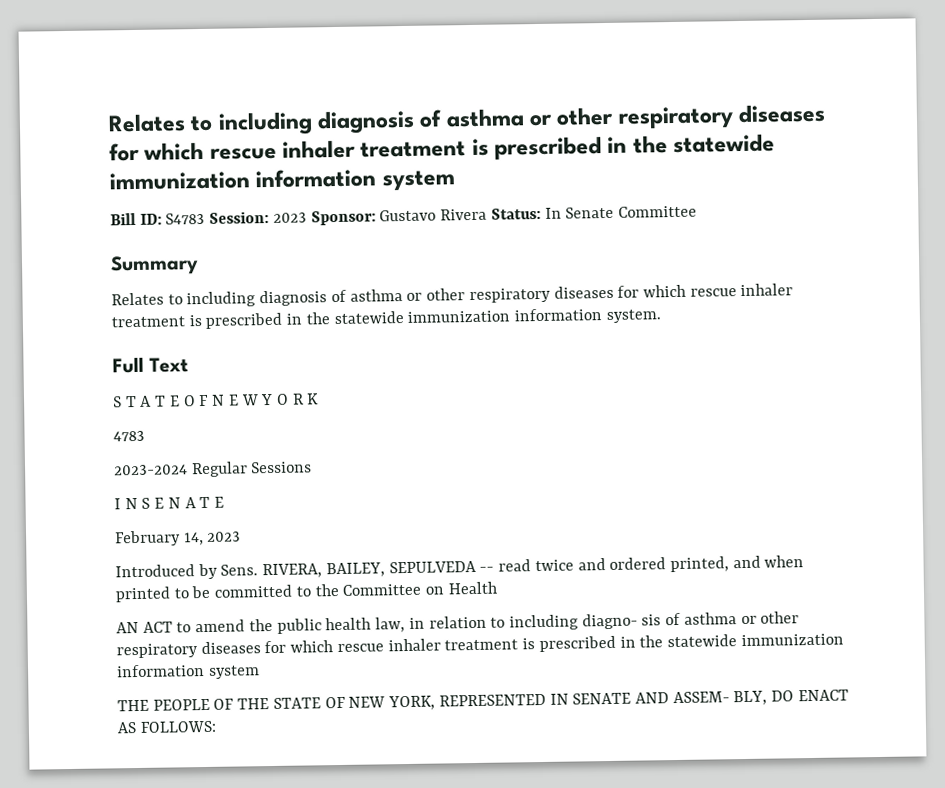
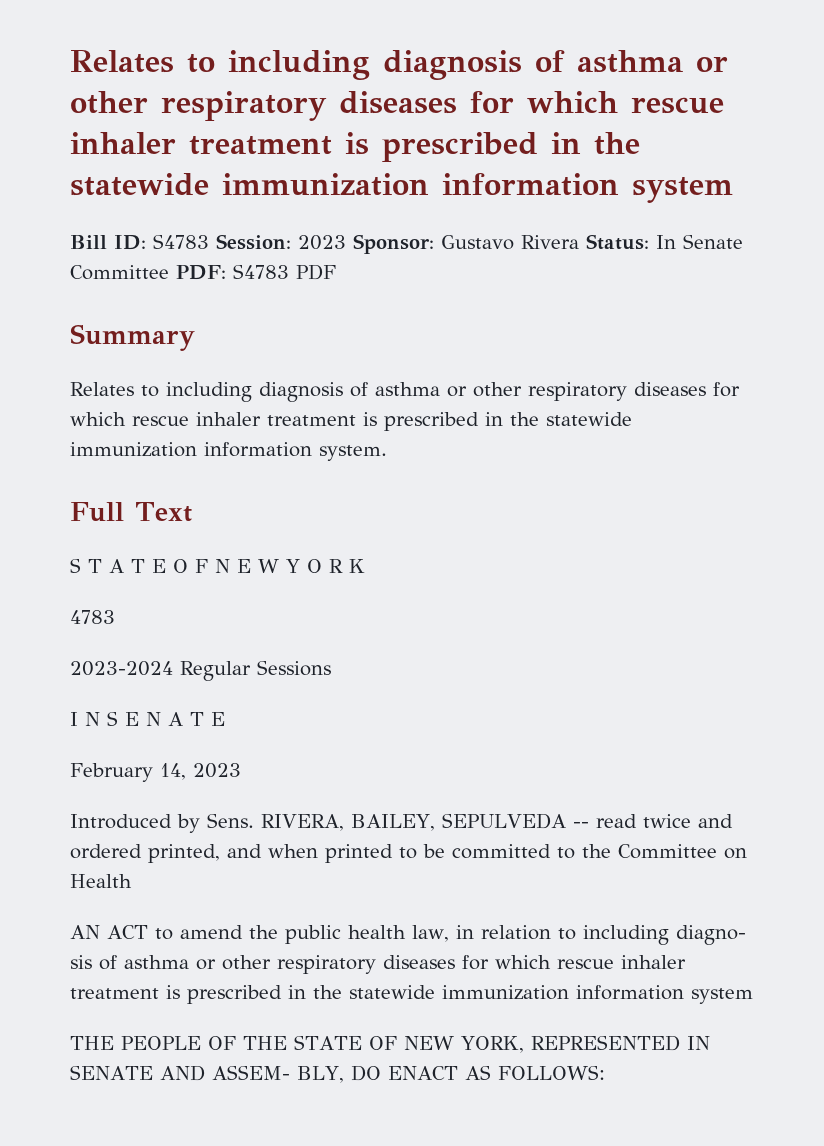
(697, 211) none -> [176,264,336,280] PDF: S4783 PDF

